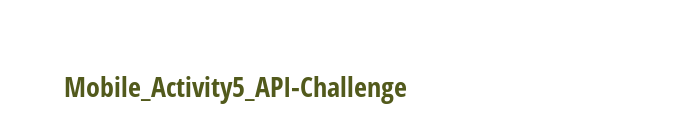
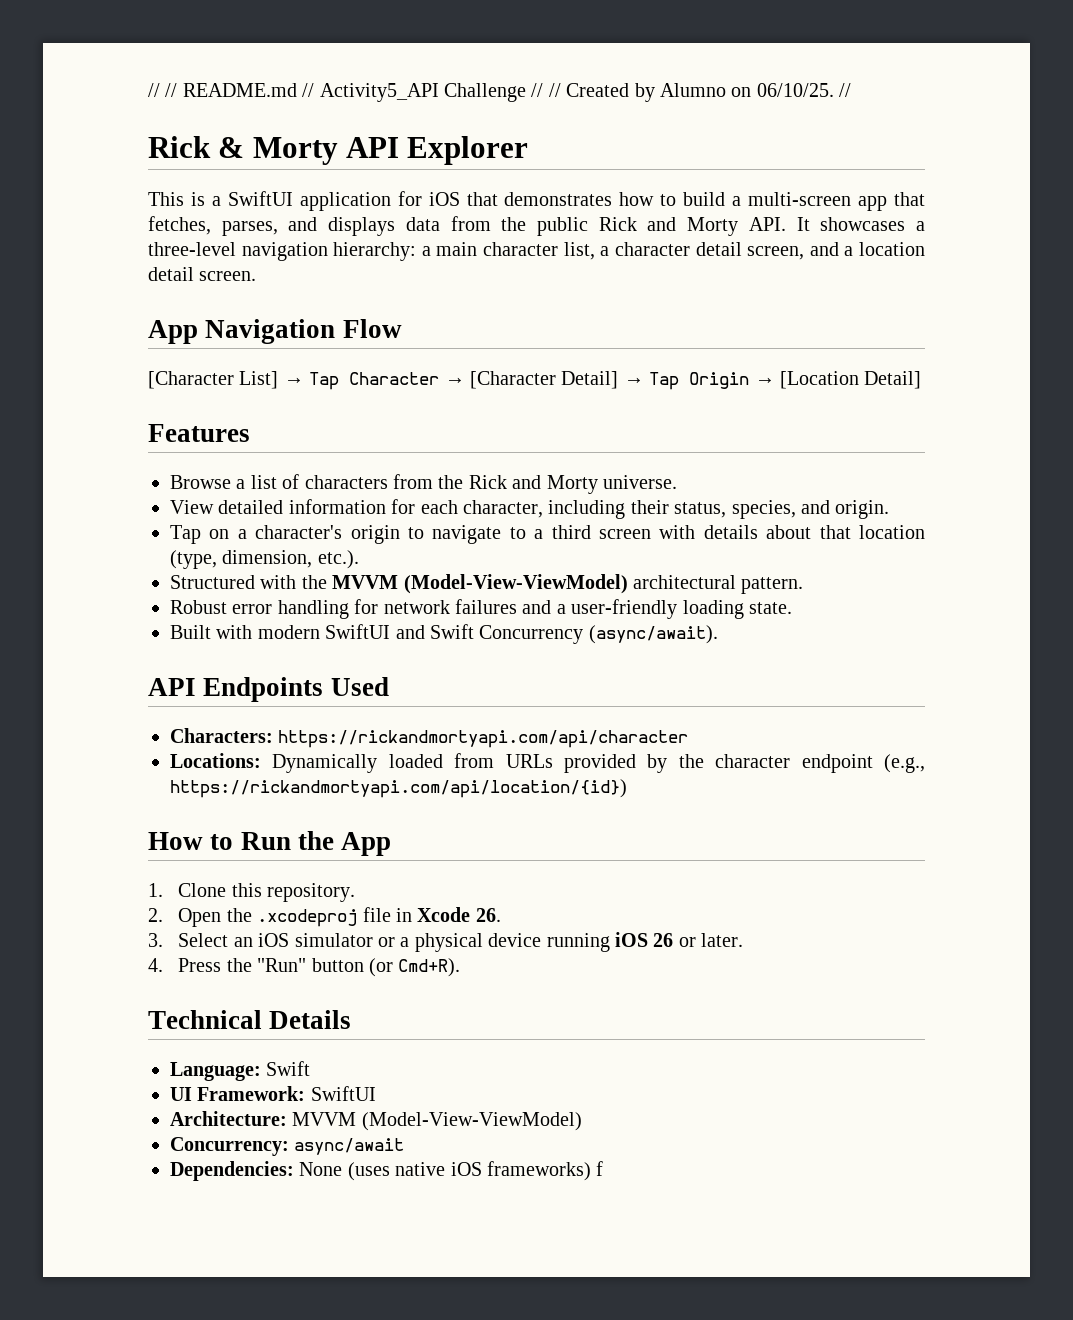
[64,76,407,104] Mobile_Activity5_API-Challenge -> [148,83,852,102] [148,136,529,165] [148,191,925,211] [148,216,925,236] [148,242,925,261] [148,267,257,281] [148,319,402,344] [148,371,922,390] [148,424,250,442] [170,474,677,494] [170,499,890,519] [170,525,925,544] [170,550,359,569] [170,574,804,594] [170,599,792,619] [170,624,718,644] [148,677,389,702] [170,728,689,748] [170,753,925,773] [170,779,627,798] [148,831,392,856] [148,883,356,902] [148,907,501,927] [148,932,744,952] [148,958,461,977] [148,1010,352,1029] [170,1061,311,1081] [170,1086,376,1101] [170,1111,582,1131] [170,1137,405,1156] [170,1161,604,1181] // // README.md // Activity5_API Challenge // // Created by Alumno on 06/10/25. // // Rick & Morty API Explorer // This is a SwiftUI application for iOS that demonstrates how to build a multi-screen app that fetches, parses, and displays data from the public Rick and Morty API. It showcases a three-level navigation hierarchy: a main character list, a character detail screen, and a location detail screen. // App Navigation Flow // [Character List] → Tap Character → [Character Detail] → Tap Origin → [Location Detail] // Features // Browse a list of characters from the Rick and Morty universe. // View detailed information for each character, including their status, species, and origin. // Tap on a character's origin to navigate to a third screen with details about that location (type, dimension, etc.). // Structured with the MVVM (Model-View-ViewModel) architectural pattern. // Robust error handling for network failures and a user-friendly loading state. // Built with modern SwiftUI and Swift Concurrency (async/await). // API Endpoints Used // Characters: https://rickandmortyapi.com/api/character // Locations: Dynamically loaded from URLs provided by the character endpoint (e.g., https://rickandmortyapi.com/api/location/{id}) // How to Run the App // 1. Clone this repository. // 2. Open the .xcodeproj file in Xcode 26. // 3. Select an iOS simulator or a physical device running iOS 26 or later. // 4. Press the "Run" button (or Cmd+R). // Technical Details // Language: Swift // UI Framework: SwiftUI // Architecture: MVVM (Model-View-ViewModel) // Concurrency: async/await // Dependencies: None (uses native iOS frameworks) f

